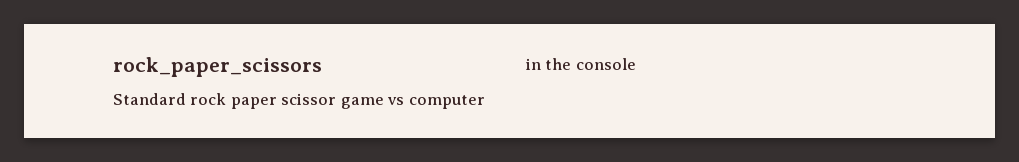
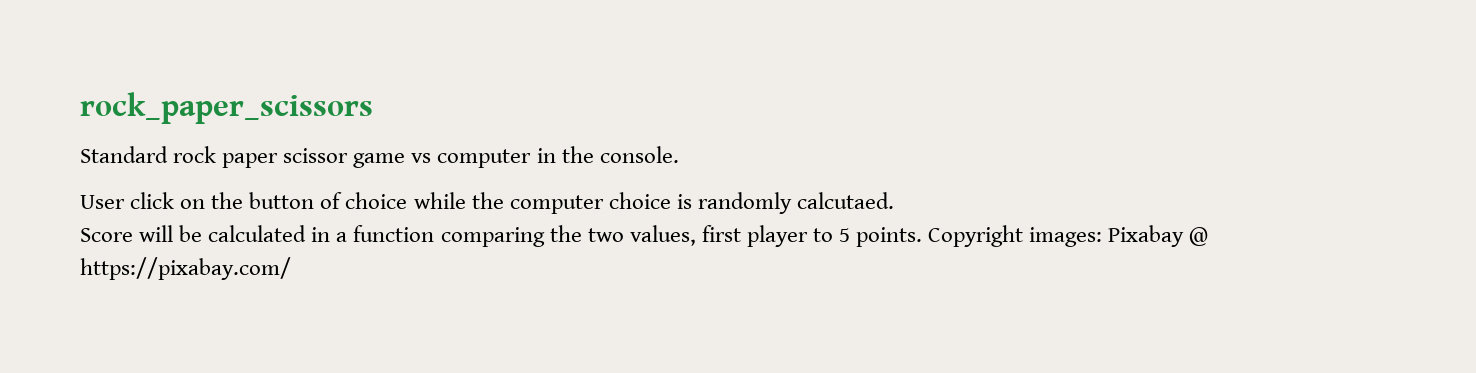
[575,58,636,70] console -> [599,146,679,163] [80,192,894,214] [80,225,1209,247] [80,257,291,280] console. // User click on the button of choice while the computer choice is randomly calcutaed. // Score will be calculated in a function comparing the two values, first player to 5 points. Copyright images: Pixabay @ https://pixabay.com/

